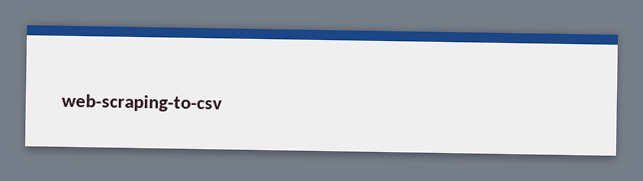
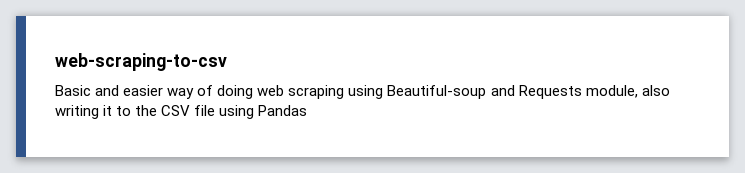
(222, 103) none -> [55,85,670,99] [55,105,308,119] // Basic and easier way of doing web scraping using Beautiful-soup and Requests module, also writing it to the CSV file using Pandas

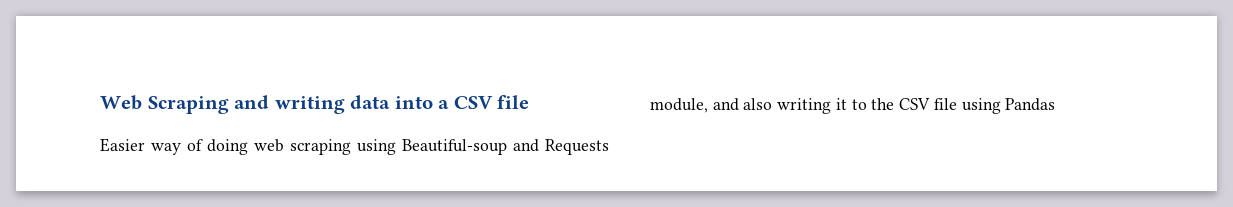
[55,53,227,71] [55,85,164,96] web-scraping-to-csv // Basic and easier -> [100,95,530,114] [100,138,145,152] Web Scraping and writing data into a CSV file // Easier
(638, 91) none -> [712,98,739,111] and

